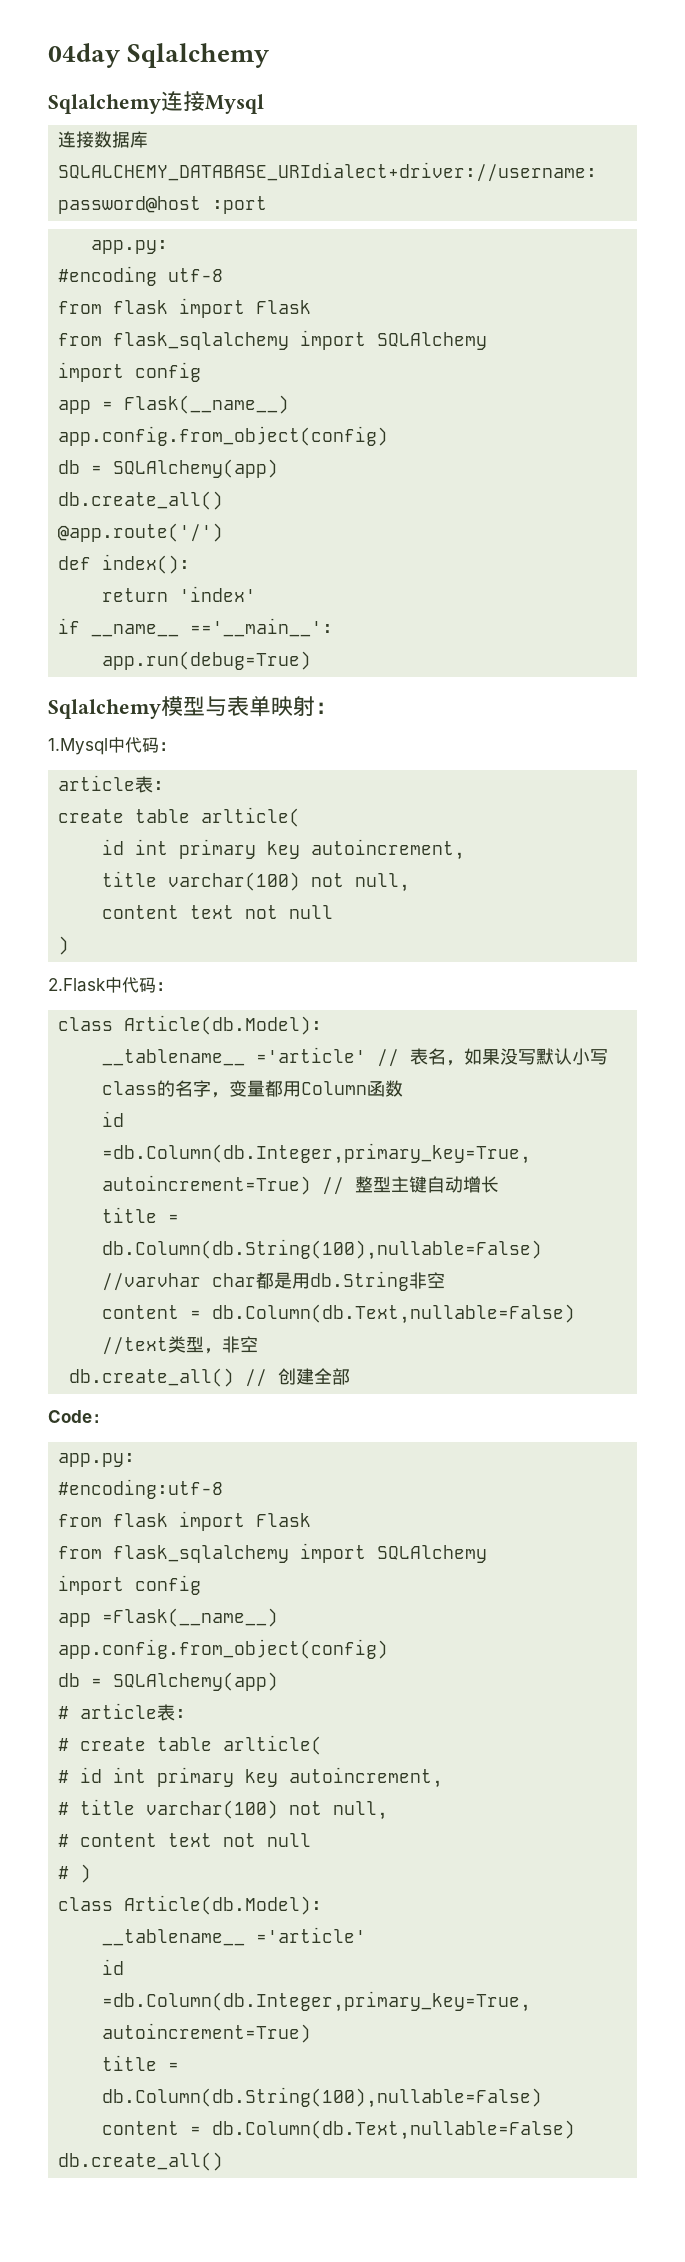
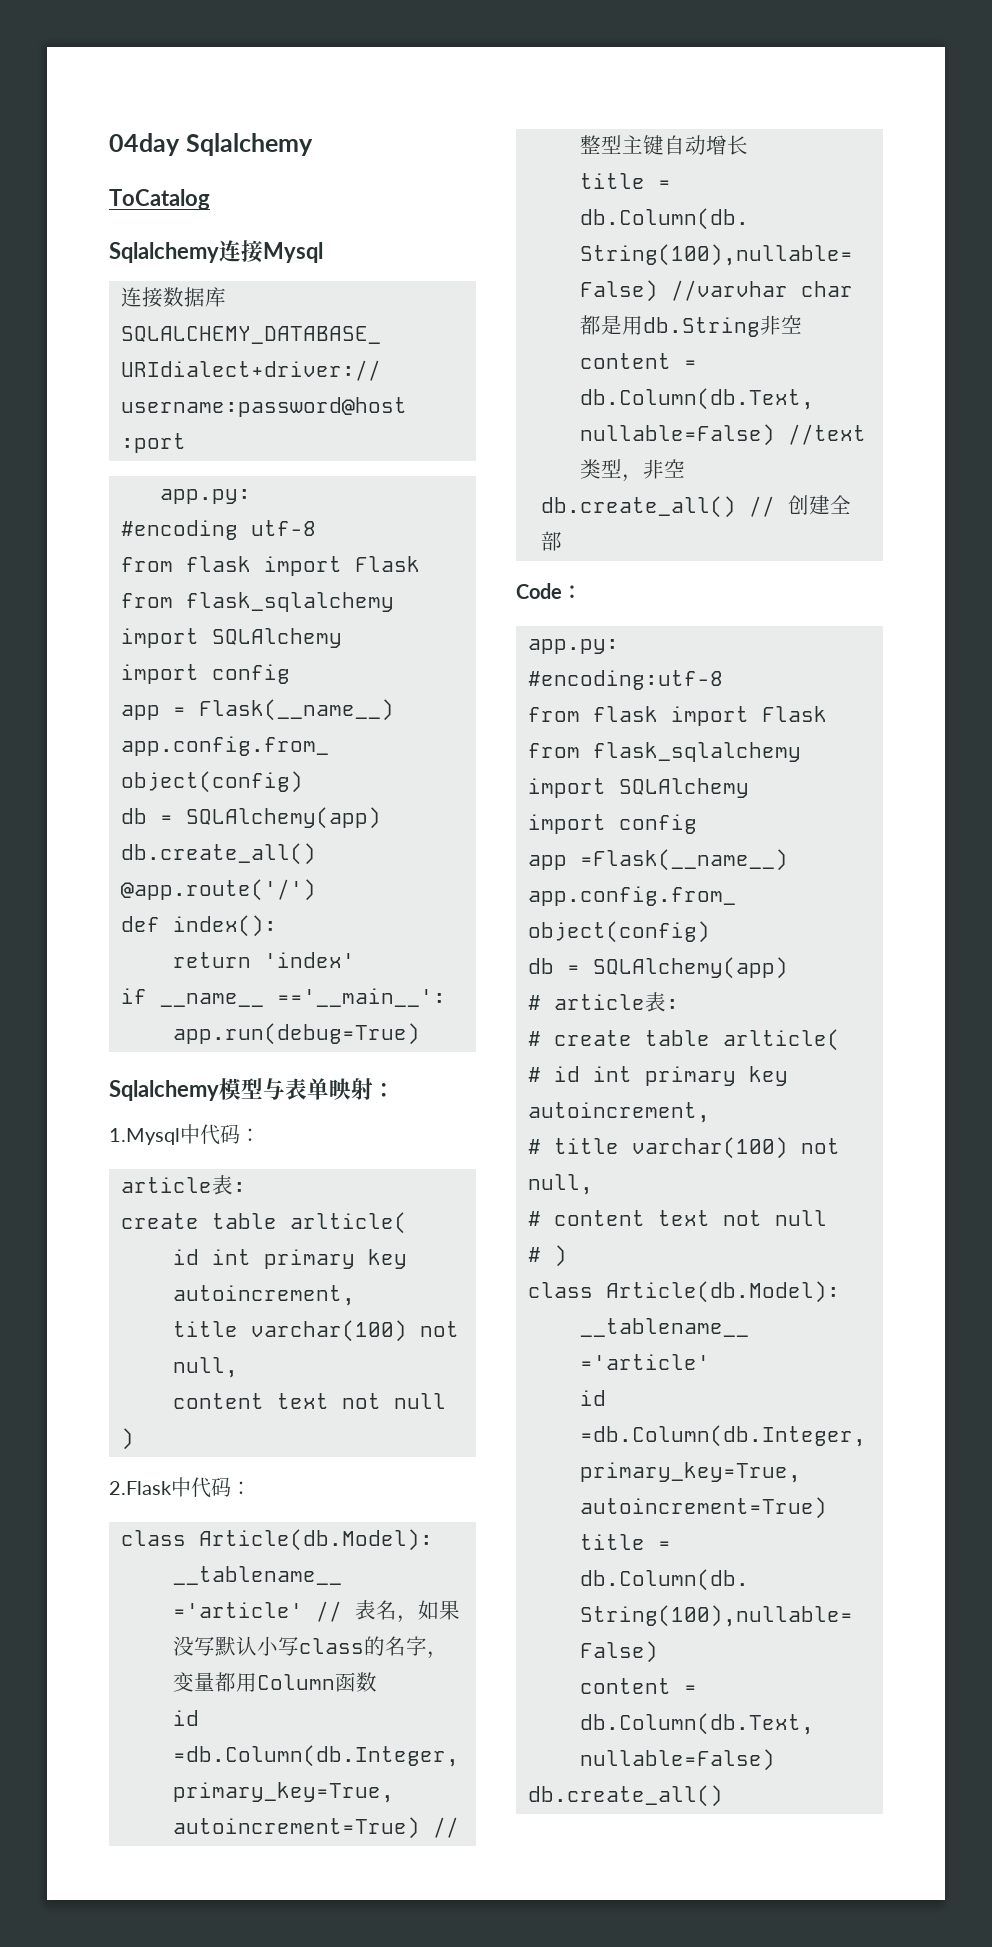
(270, 55) none -> [109,189,210,210] // ToCatalog

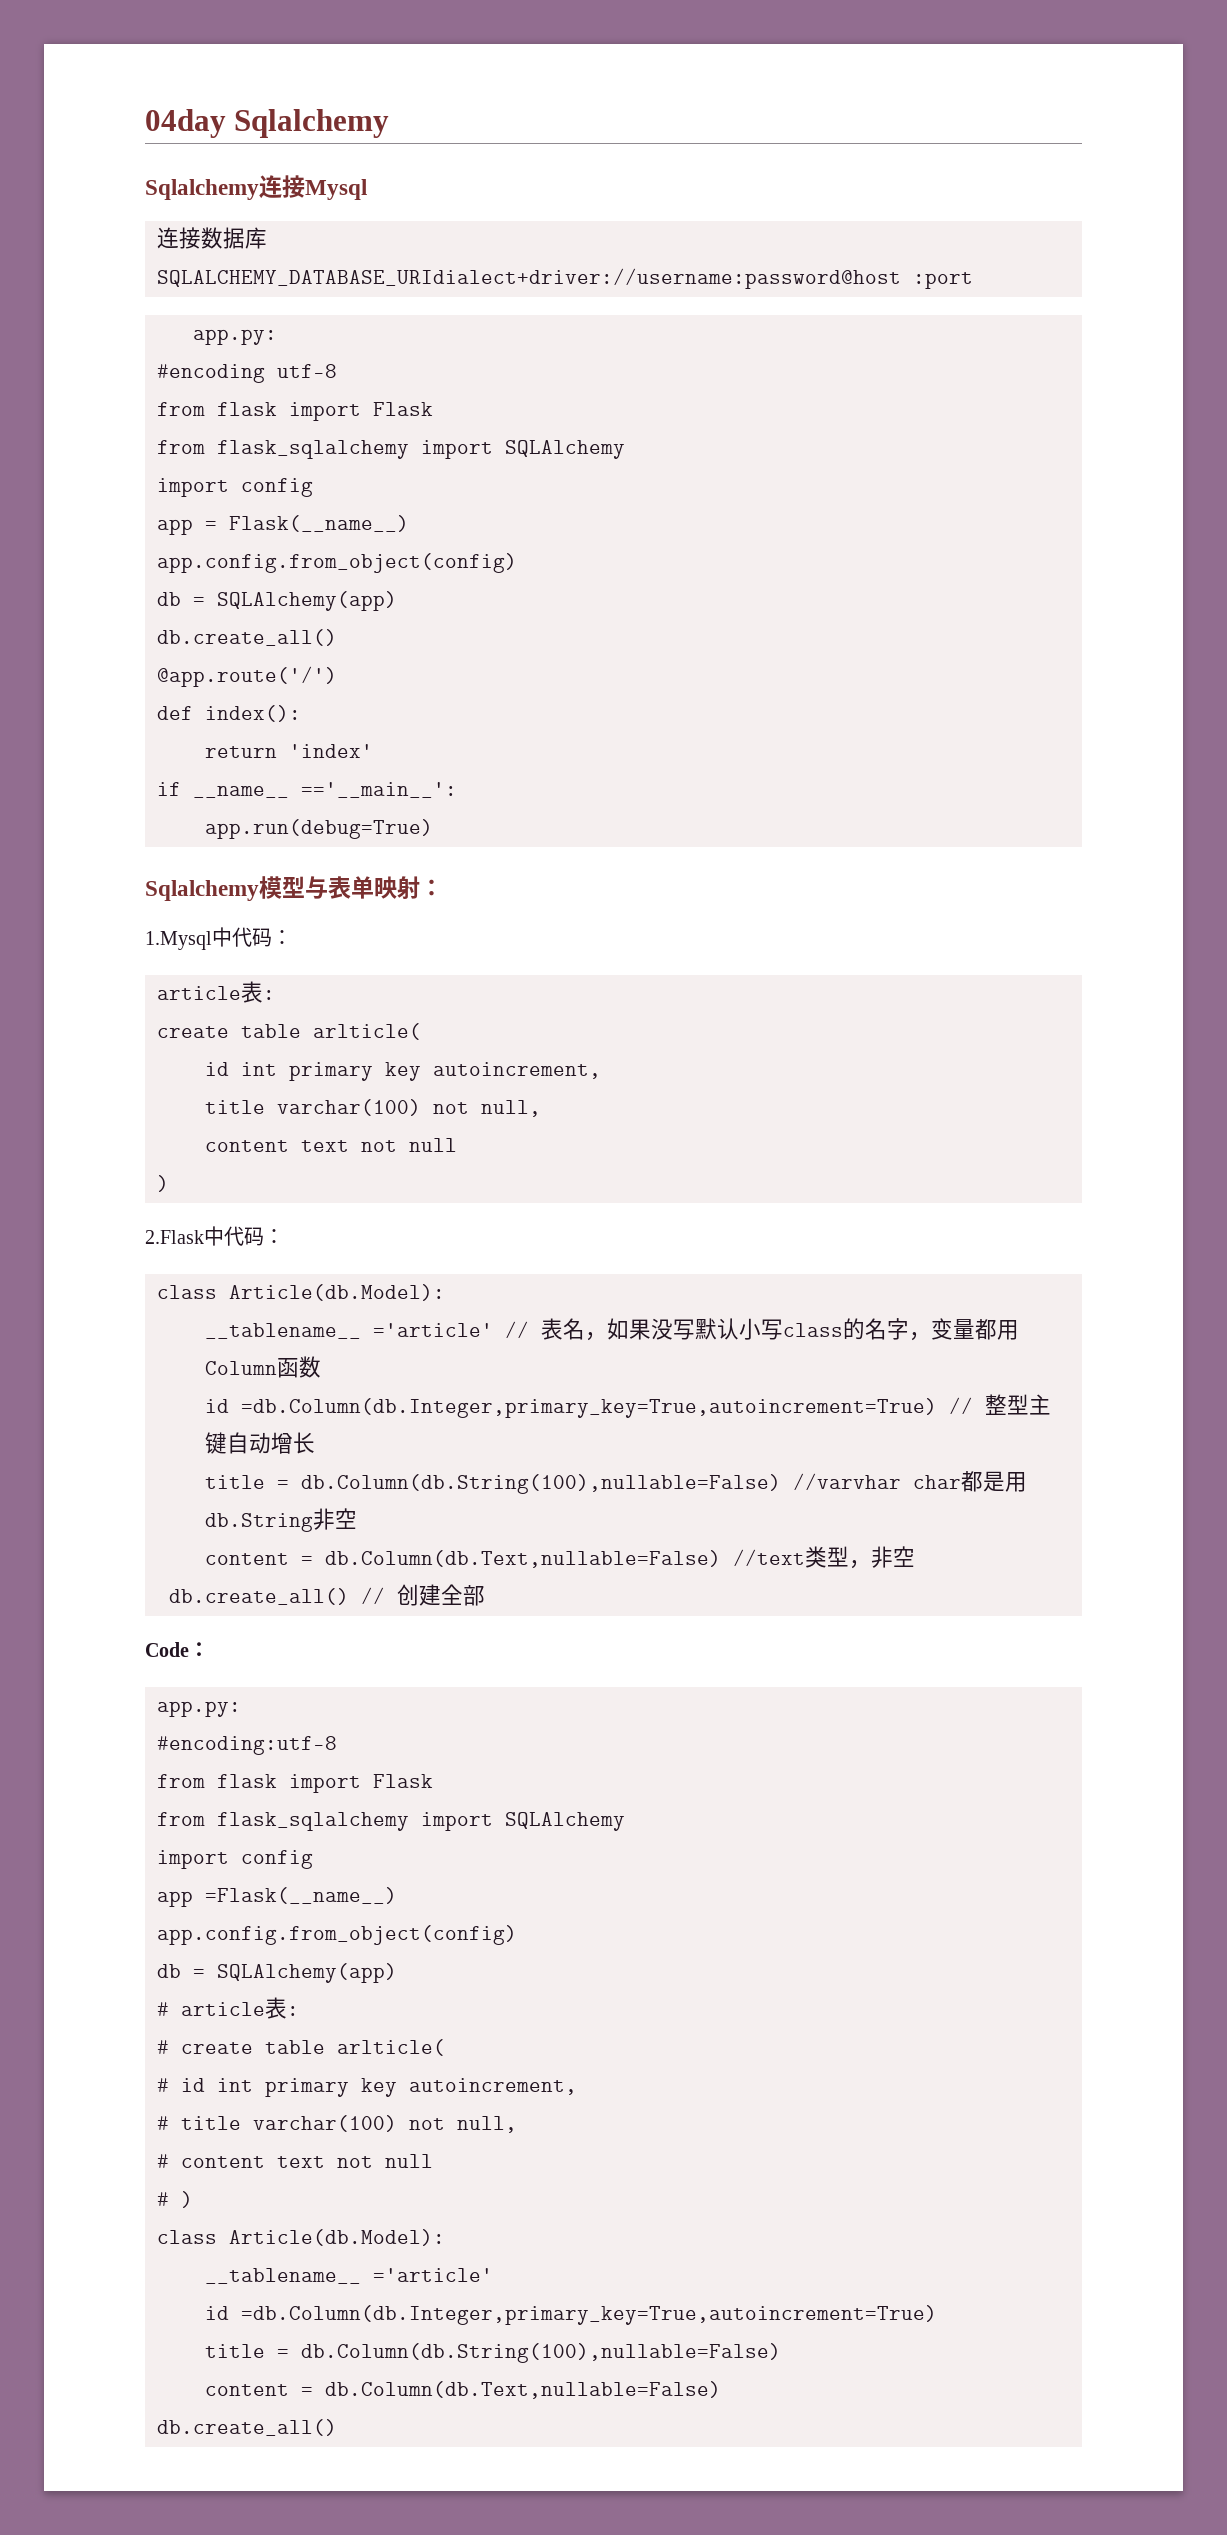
[109,189,210,210] // ToCatalog -> (390, 123) none

